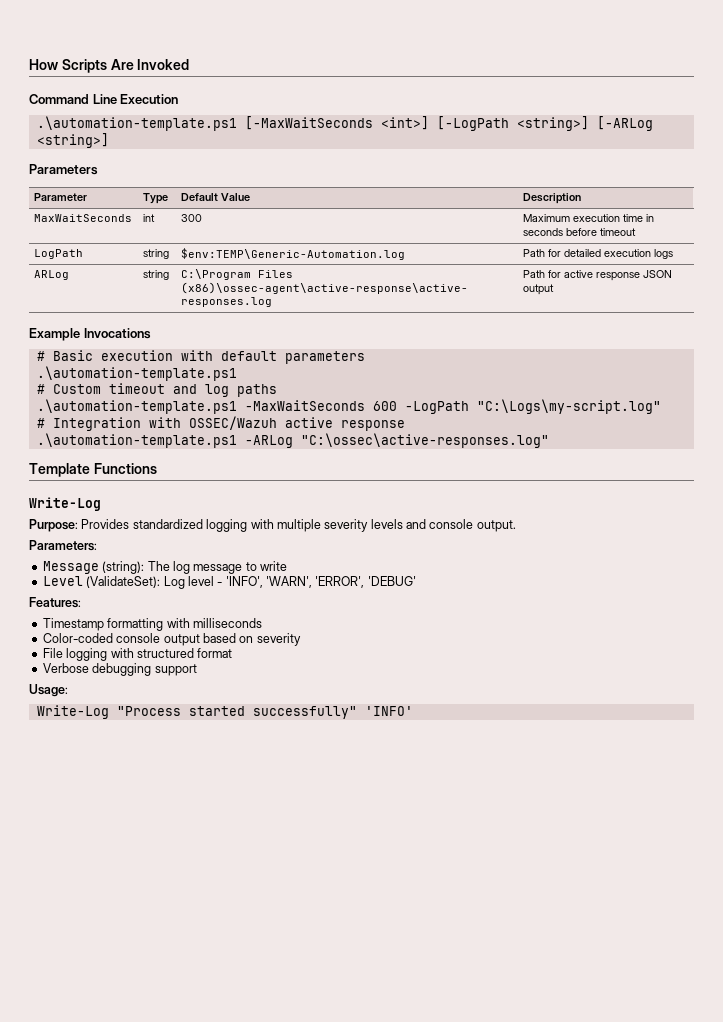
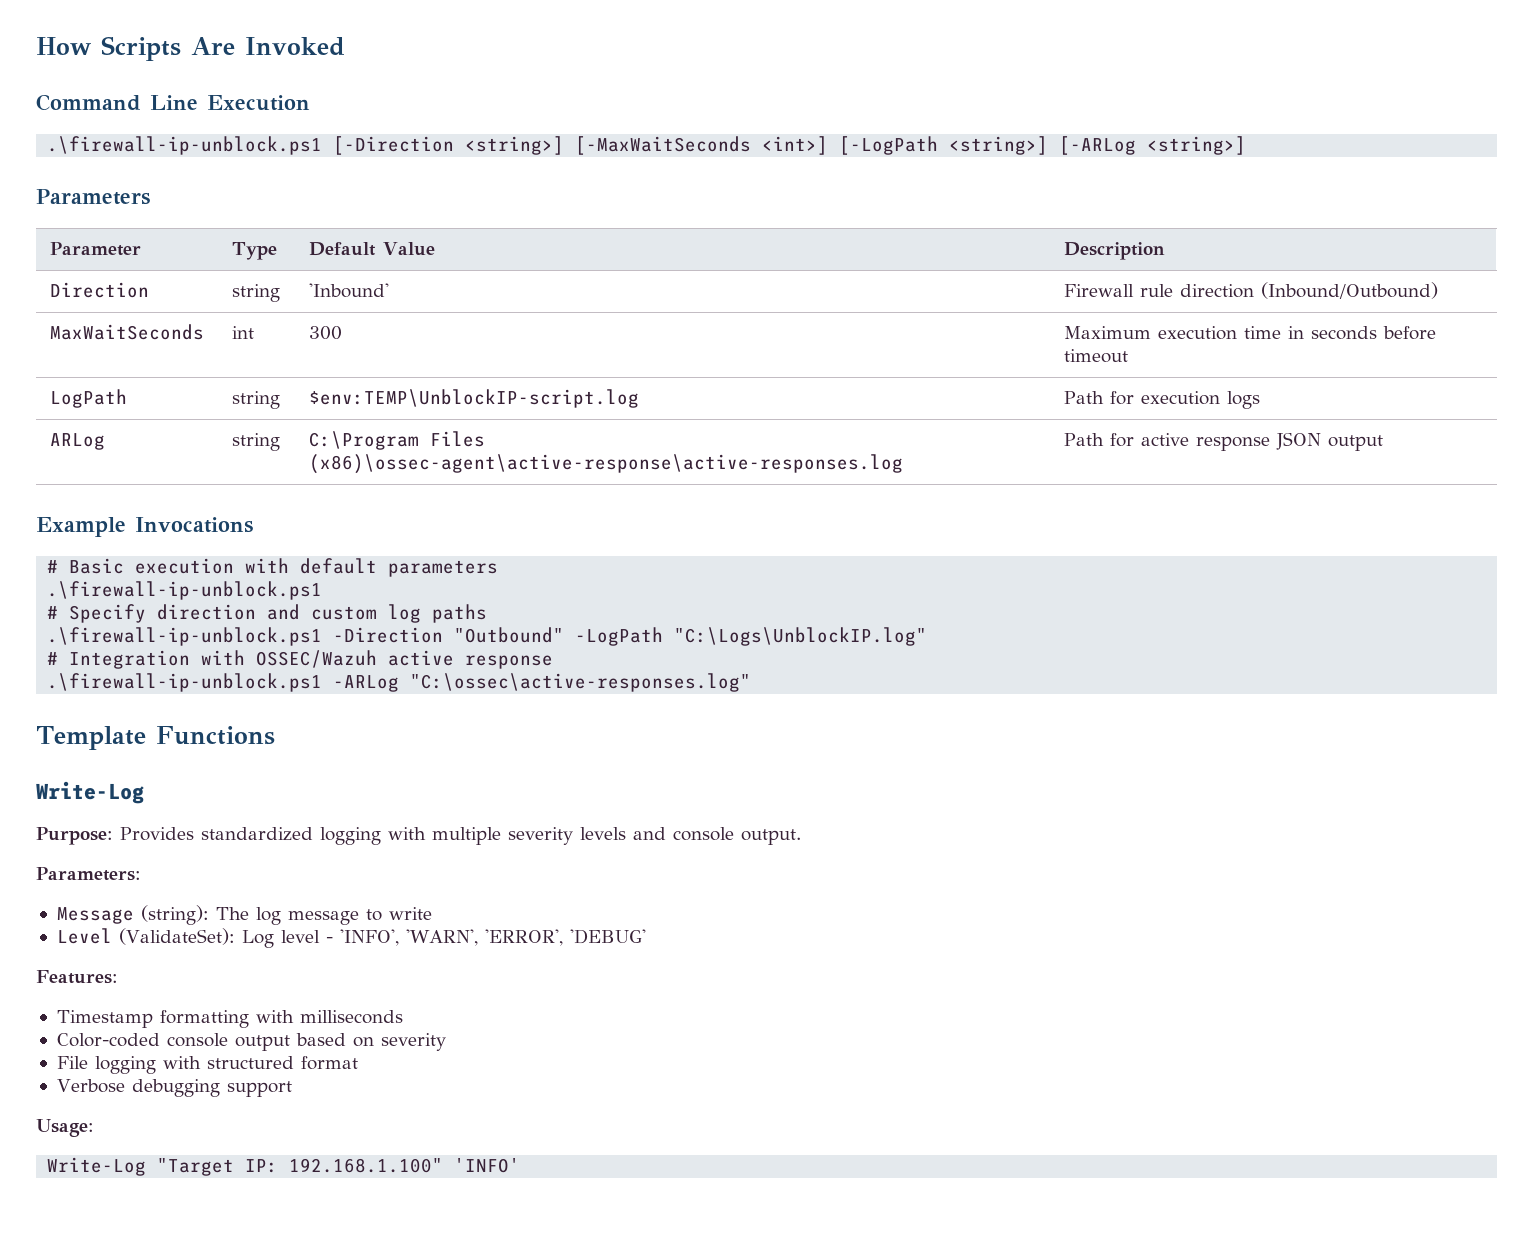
[36,116,237,131] .\automation-template.ps1 -> [47,136,565,155] .\firewall-ip-unblock.ps1 [-Direction <string>]
(582, 198) none -> [49,282,149,298] [231,284,280,302] [308,283,389,298] [1063,282,1438,299] // Direction | string | 'Inbound' | Firewall rule direction (Inbound/Outbound)
[181,248,406,260] [523,249,602,257] $env:TEMP\Generic-Automation.log | Path for detailed -> [308,389,639,408] [1063,391,1134,405] $env:TEMP\UnblockIP-script.log | Path for
[36,366,237,381] [36,383,277,397] [36,399,661,414] .\automation-template.ps1 // # Custom timeout and log paths // .\automation-template.ps1 -MaxWaitSeconds 600 -LogPath "C:\Logs\my-script.log" -> [47,581,323,600] [47,604,488,623] [47,627,928,646] .\firewall-ip-unblock.ps1 // # Specify direction and custom log paths // .\firewall-ip-unblock.ps1 -Direction "Outbound" -LogPath "C:\Logs\UnblockIP.log"
[36,433,237,448] .\automation-template.ps1 -> [47,673,323,692] .\firewall-ip-unblock.ps1
[116,706,357,719] "Process started successfully" -> [157,1158,444,1176] "Target IP: 192.168.1.100"

